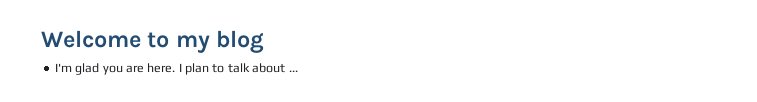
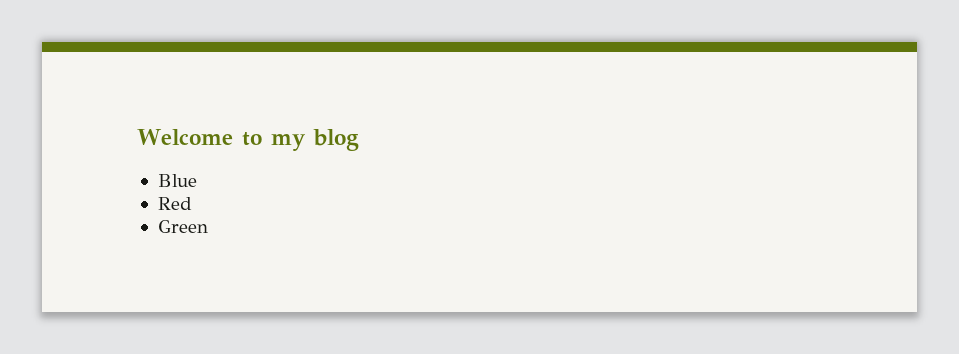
[54,63,298,75] I'm glad you are here. I plan to talk about ... -> [157,174,197,187] [157,197,192,210] [157,220,208,233] Blue // Red // Green

